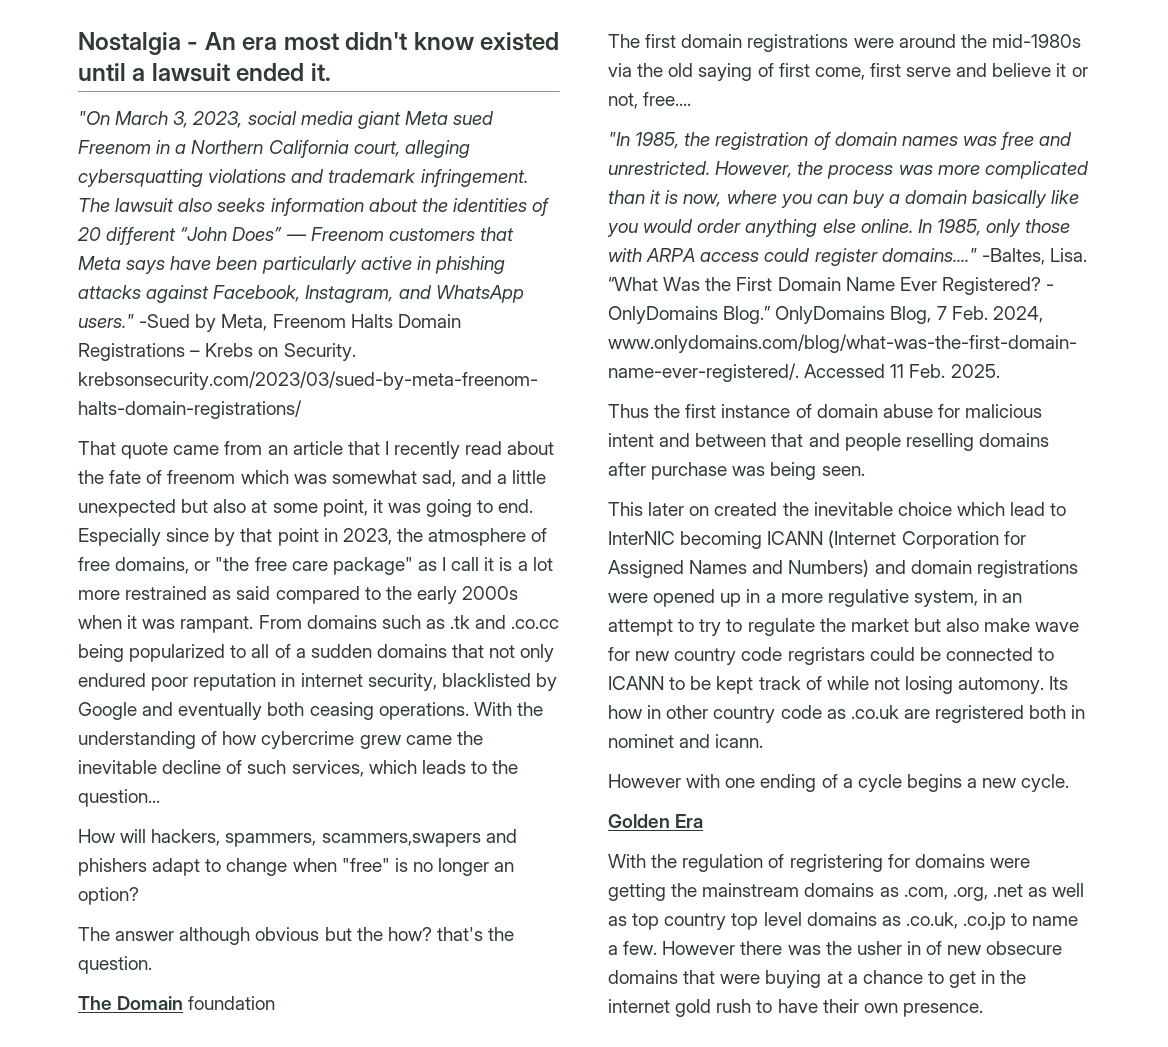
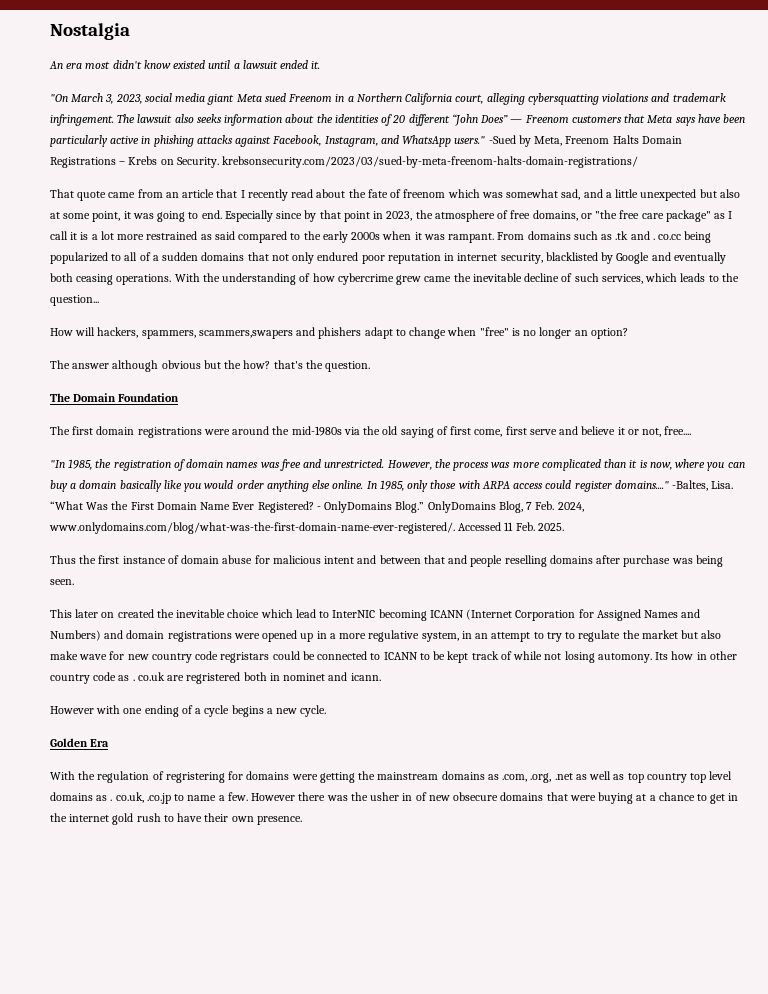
[187,42,199,50] - -> (130, 31) //
[511,619,560,629] .co.cc -> [652,234,682,240] . co.cc
[188,996,276,1010] foundation -> [118,393,180,402] Foundation
[850,705,899,719] .co.uk -> [132,672,165,681] . co.uk
[905,912,958,929] .co.uk, -> [110,792,144,803] . co.uk,

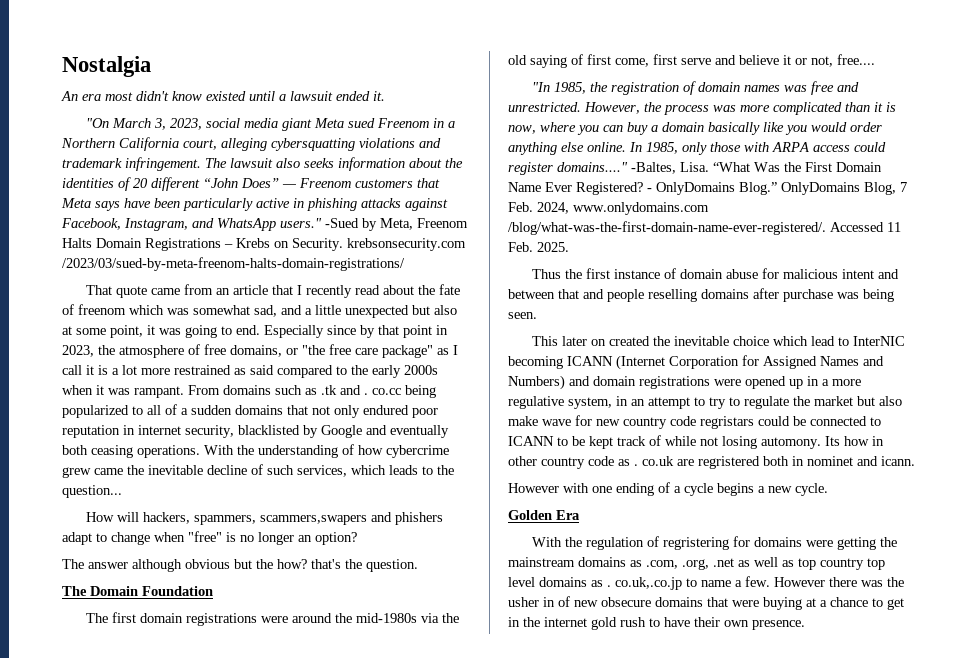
[222,156,639,168] krebsonsecurity.com/2023/03/sued-by-meta-freenom-halts-domain-registrations/ -> [347,238,466,251] [62,257,405,271] krebsonsecurity.com /2023/03/sued-by-meta-freenom-halts-domain-registrations/
[49,522,455,534] www.onlydomains.com/blog/what-was-the-first-domain-name-ever-registered/. -> [573,202,709,215] [508,221,826,235] www.onlydomains.com /blog/what-was-the-first-domain-name-ever-registered/.
[115,792,171,804] co.uk, .co.jp -> [615,577,682,590] co.uk,.co.jp

